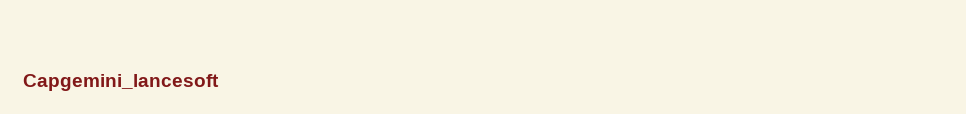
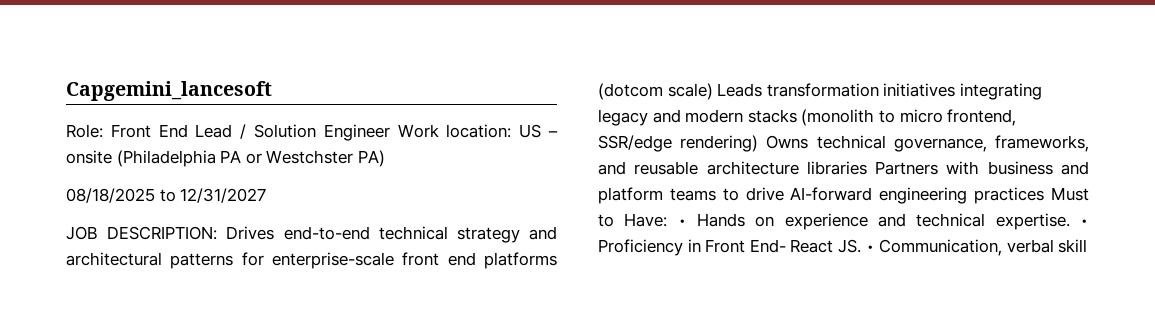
(219, 82) none -> [66,124,558,141] [66,150,385,167] [66,188,267,203] [66,226,557,243] [66,252,557,269] [598,83,1042,100] [598,109,1017,126] [598,135,1089,152] [598,161,1089,175] [598,187,1089,204] [598,213,1089,230] [598,239,1088,256] // Role: Front End Lead / Solution Engineer Work location: US – onsite (Philadelphia PA or Westchster PA) // 08/18/2025 to 12/31/2027 // JOB DESCRIPTION: Drives end-to-end technical strategy and architectural patterns for enterprise-scale front end platforms (dotcom scale) Leads transformation initiatives integrating legacy and modern stacks (monolith to micro frontend, SSR/edge rendering) Owns technical governance, frameworks, and reusable architecture libraries Partners with business and platform teams to drive AI-forward engineering practices Must to Have: • Hands on experience and technical expertise. • Proficiency in Front End- React JS. • Communication, verbal skill

